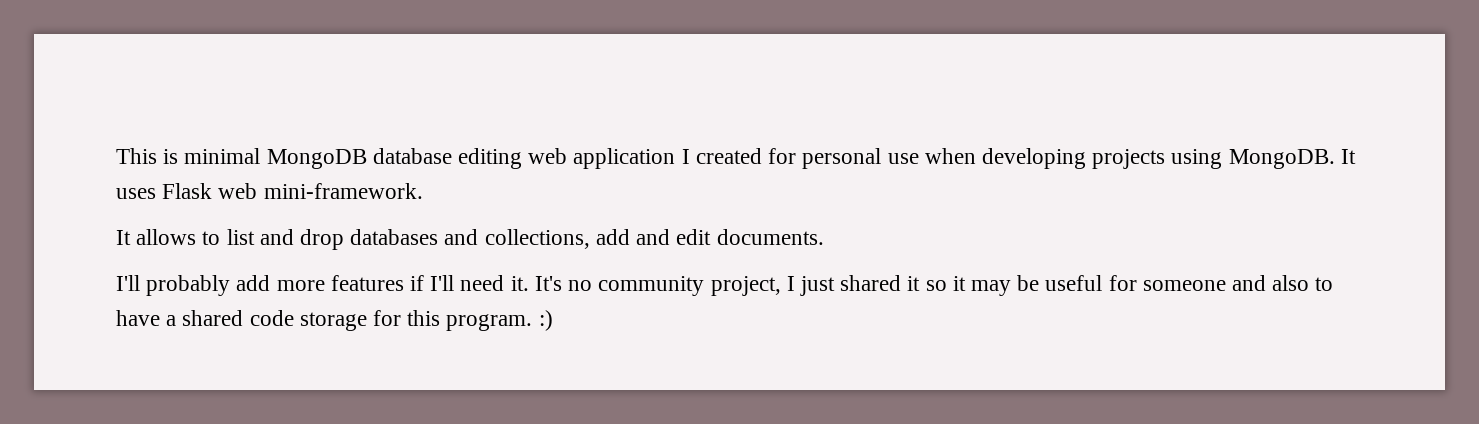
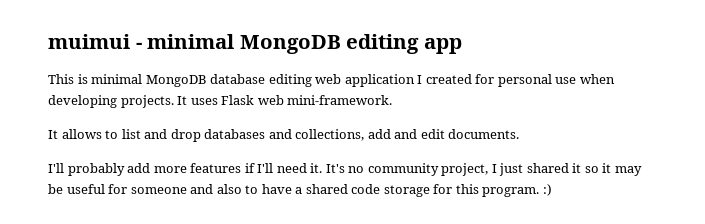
(116, 156) none -> [48,34,462,54] muimui - minimal MongoDB editing app //
[1092,149,1335,169] projects using MongoDB. -> [120,95,174,108] projects.

